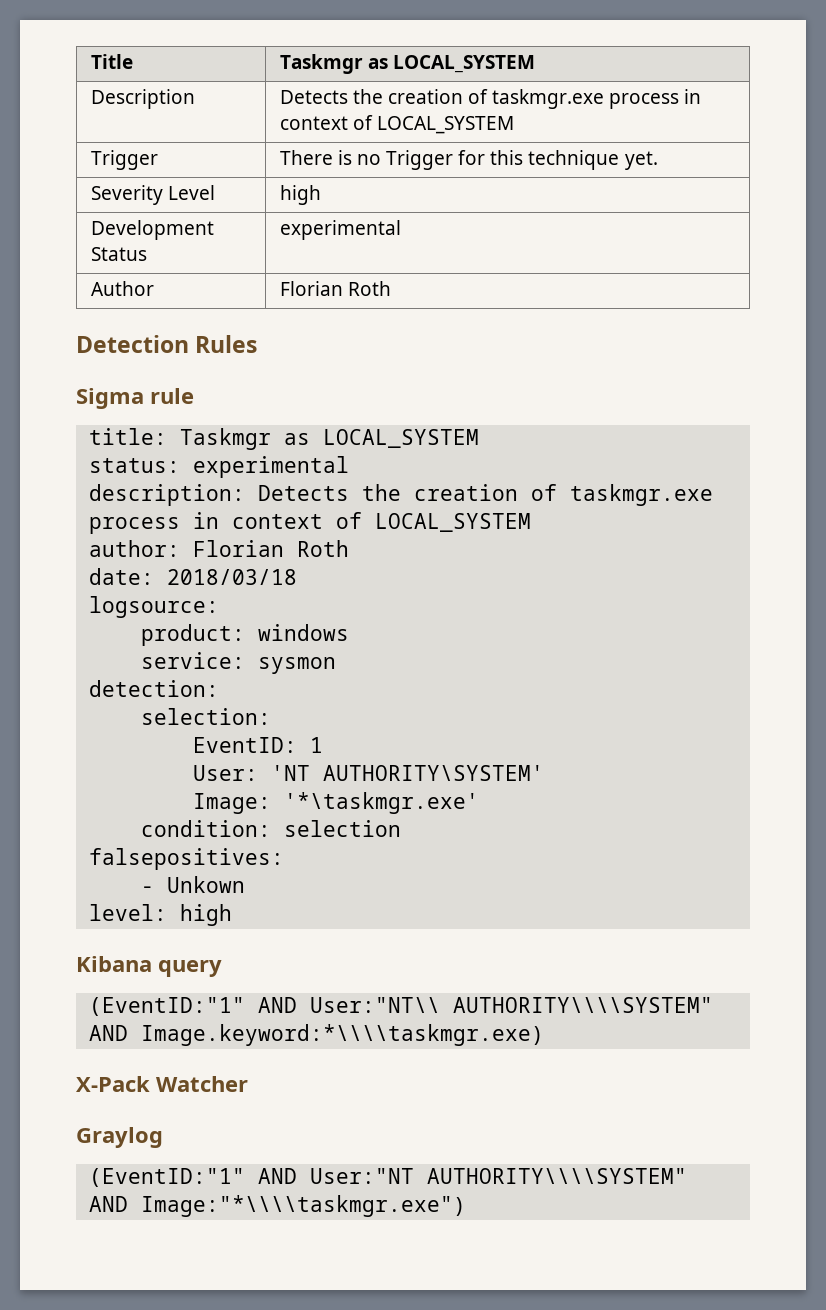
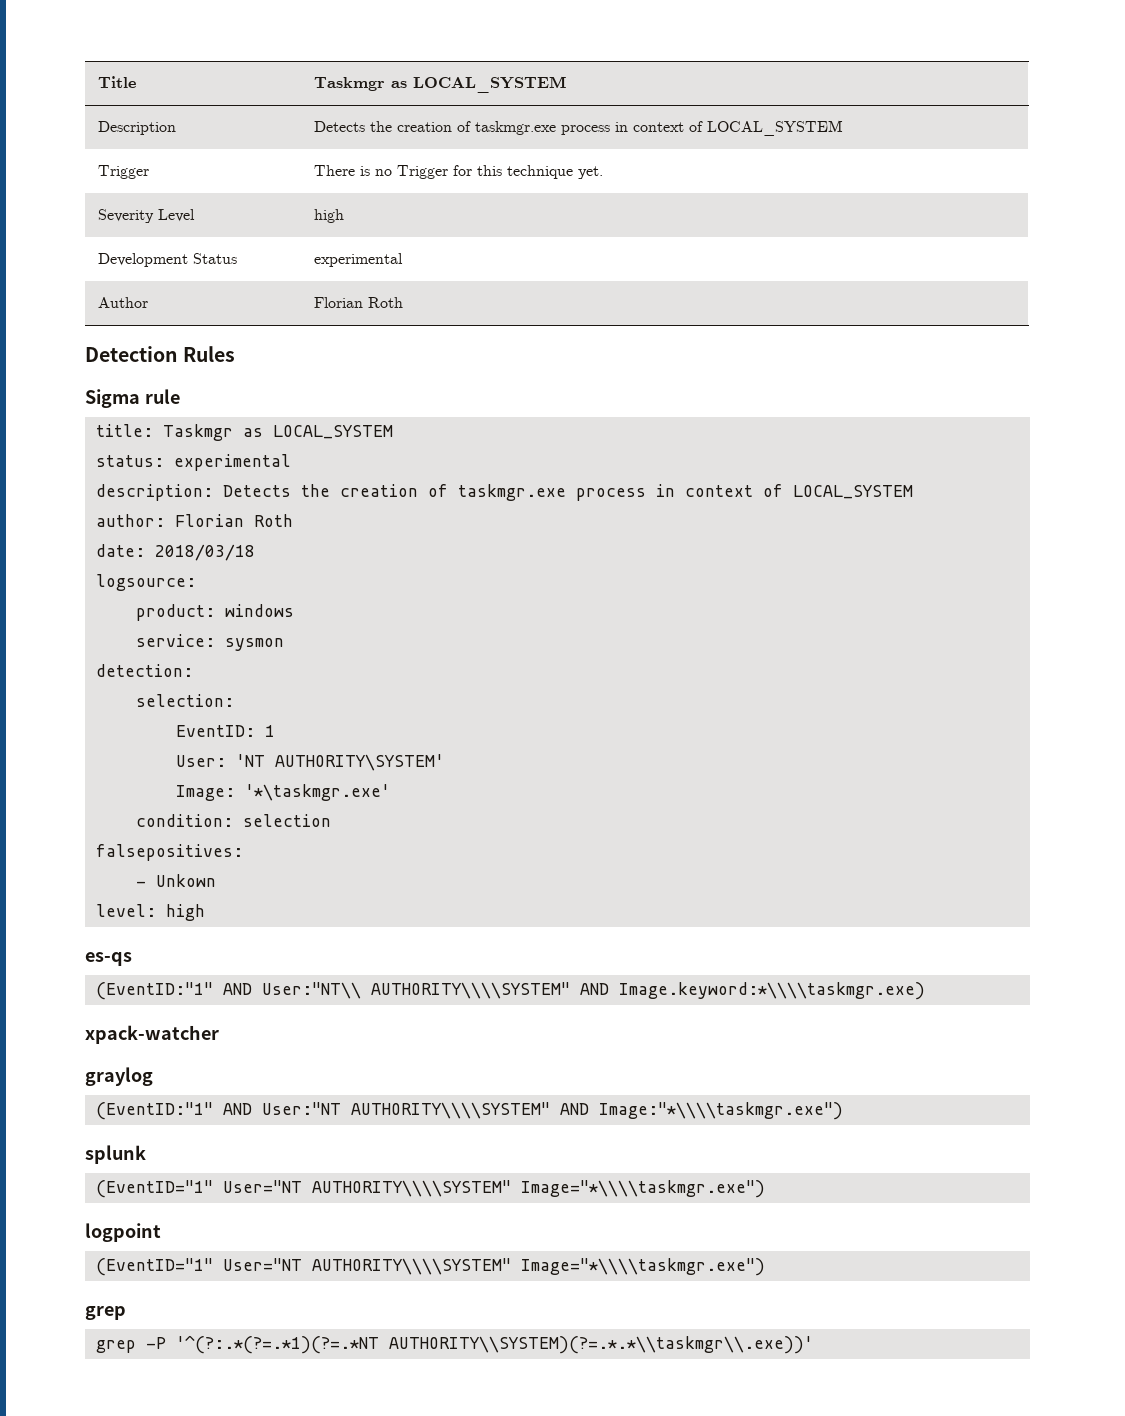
[76,956,222,977] Kibana query -> [85,952,132,966] es-qs
[76,1076,248,1092] [76,1127,163,1148] X-Pack Watcher // Graylog -> [85,1025,219,1044] [85,1067,153,1086] xpack-watcher // graylog
(466, 1206) none -> [85,1145,146,1164] [95,1180,765,1198] [85,1223,161,1242] [95,1258,765,1276] [85,1306,126,1320] [95,1335,813,1354] // splunk // (EventID="1" User="NT AUTHORITY\\\\SYSTEM" Image="*\\\\taskmgr.exe") // logpoint // (EventID="1" User="NT AUTHORITY\\\\SYSTEM" Image="*\\\\taskmgr.exe") // grep // grep -P '^(?:.*(?=.*1)(?=.*NT AUTHORITY\\SYSTEM)(?=.*.*\\taskmgr\\.exe))'

